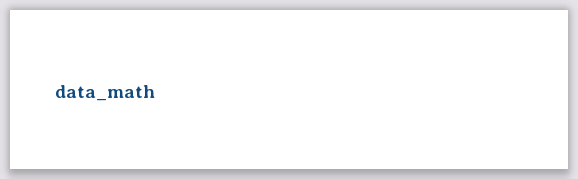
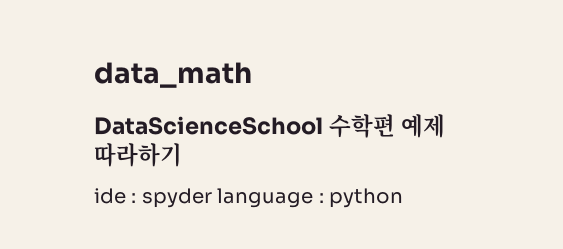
(155, 93) none -> [94,114,446,138] [94,143,182,167] [94,188,403,208] // DataScienceSchool 수학편 예제 따라하기 // ide : spyder language : python

